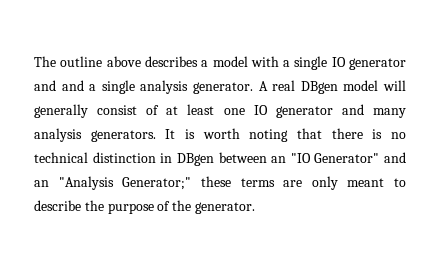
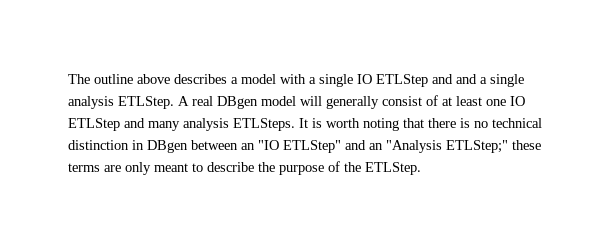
[349,58,407,70] generator -> [376,74,428,87] ETLStep
[192,82,253,94] generator. -> [118,96,174,109] ETLStep.
[275,106,333,118] generator -> [68,118,120,131] ETLStep
[90,130,156,142] generators. -> [233,118,295,131] ETLSteps.
[314,153,380,163] Generator" -> [283,140,341,153] ETLStep"
[122,177,192,190] Generator;" -> [446,140,508,153] ETLStep;"
[194,202,255,214] generator. -> [365,162,421,175] ETLStep.

